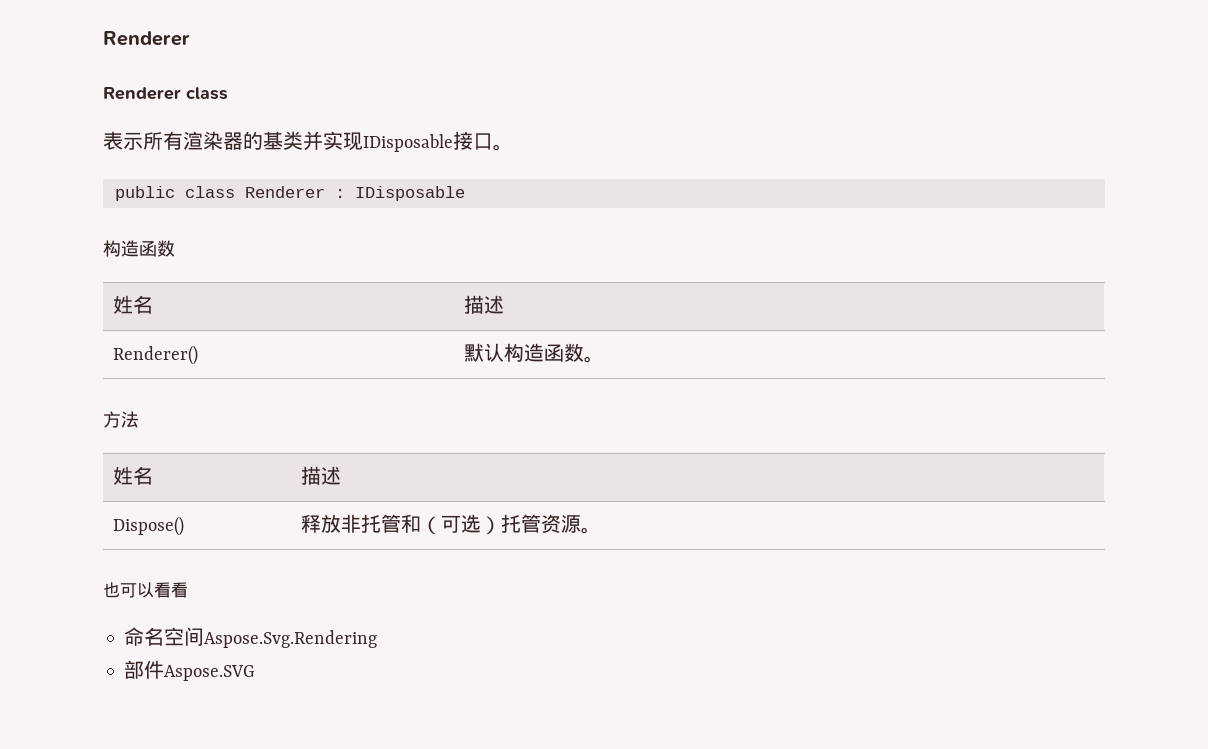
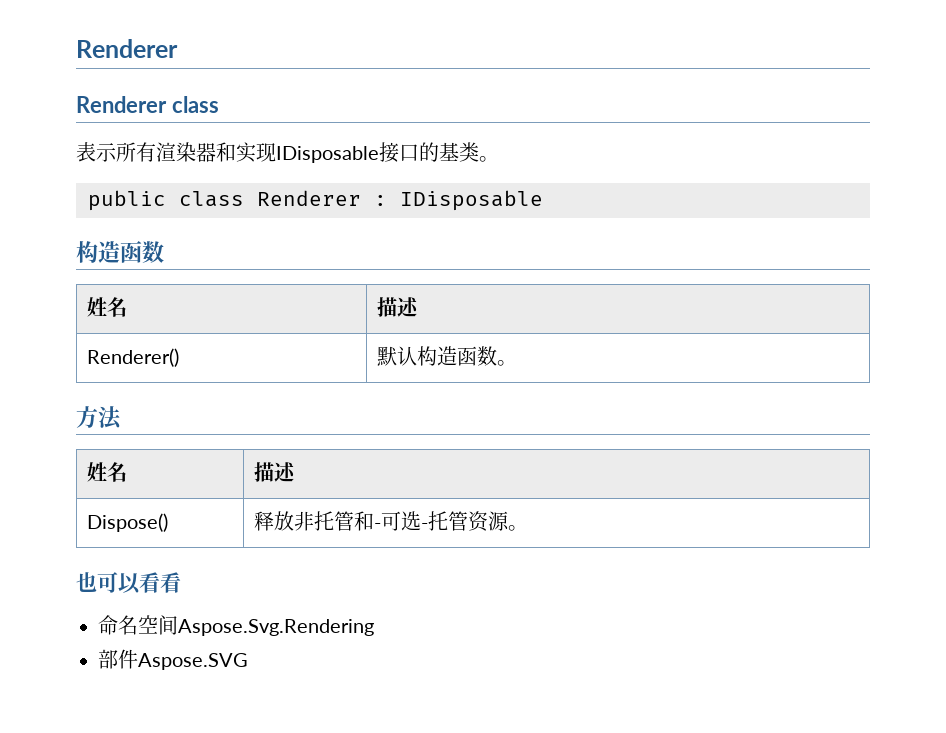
[243,131,323,151] 的基类并 -> [216,142,236,162] 和
(493, 141) none -> [419,142,479,162] 的基类
[420,514,501,535] （可选） -> [373,511,428,531] -可选-

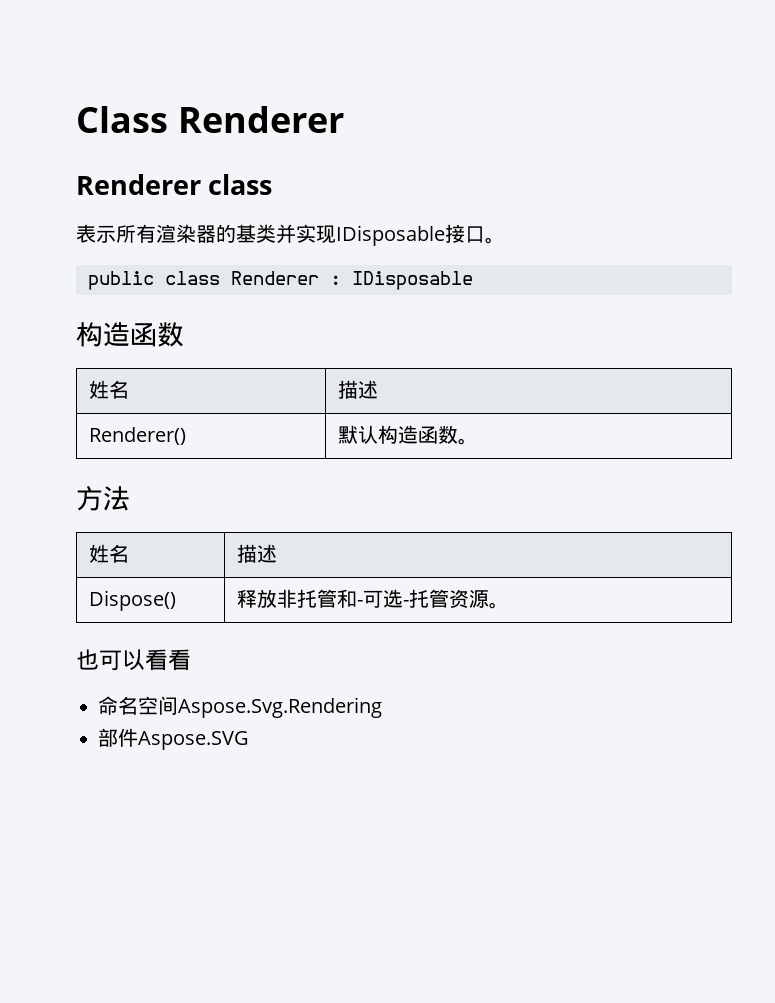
(76, 48) none -> [76,106,168,133] Class
[216,142,236,162] 和 -> [216,224,296,244] 的基类并
[419,142,479,162] 的基类 -> (485, 234) none

